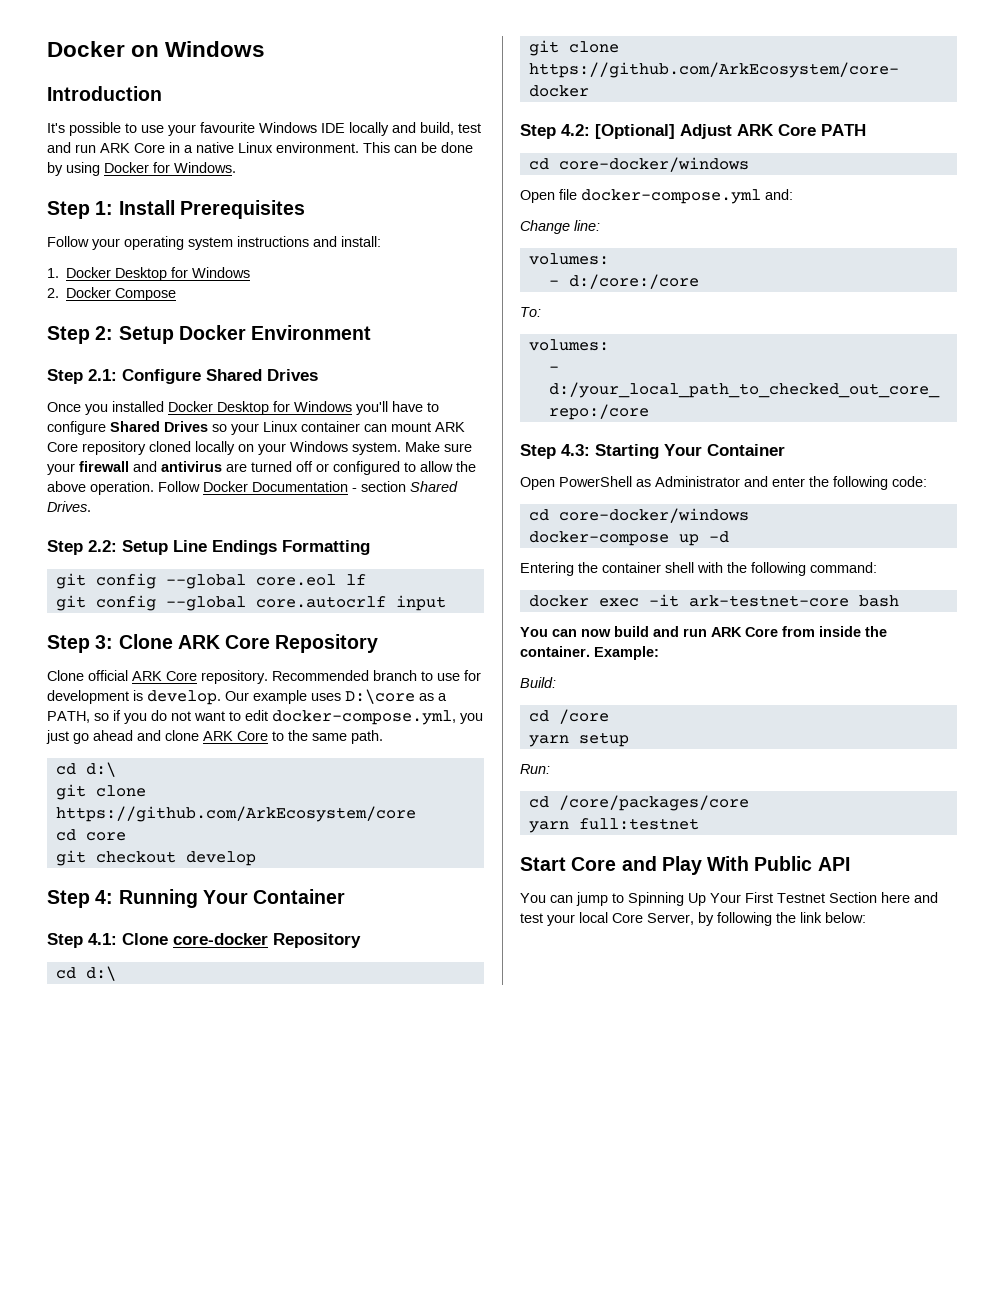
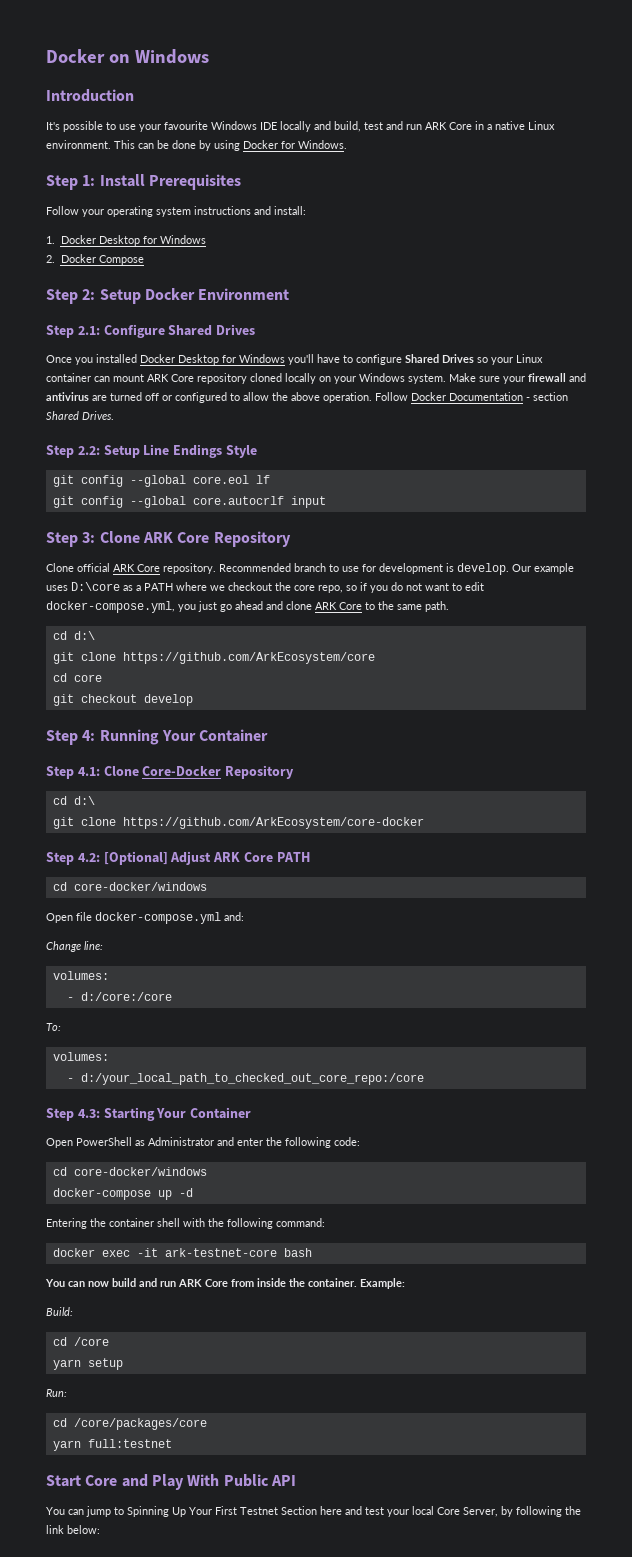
[282,540,370,555] Formatting -> [225,445,257,458] Style
[47,711,90,723] PATH, -> [144,582,343,593] PATH where we checkout the core repo,
[173,933,268,945] core-docker -> [142,766,222,776] Core-Docker

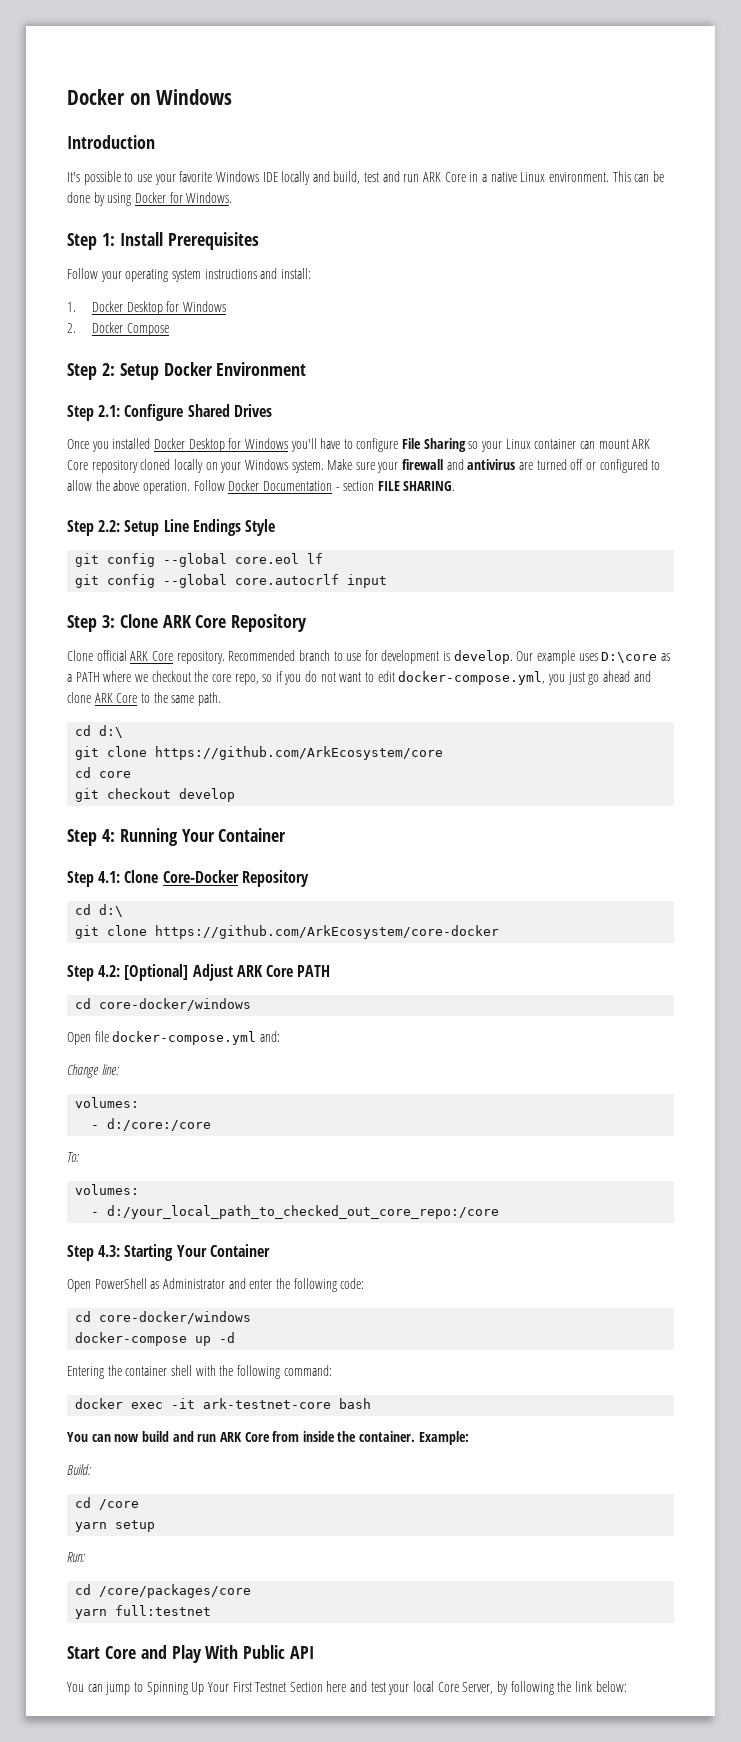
[164,121,208,130] favourite -> [179,171,213,182] favorite
[405,354,474,363] Shared Drives -> [402,438,466,452] File Sharing
[46,411,114,420] Shared Drives. -> [377,481,456,491] FILE SHARING.

